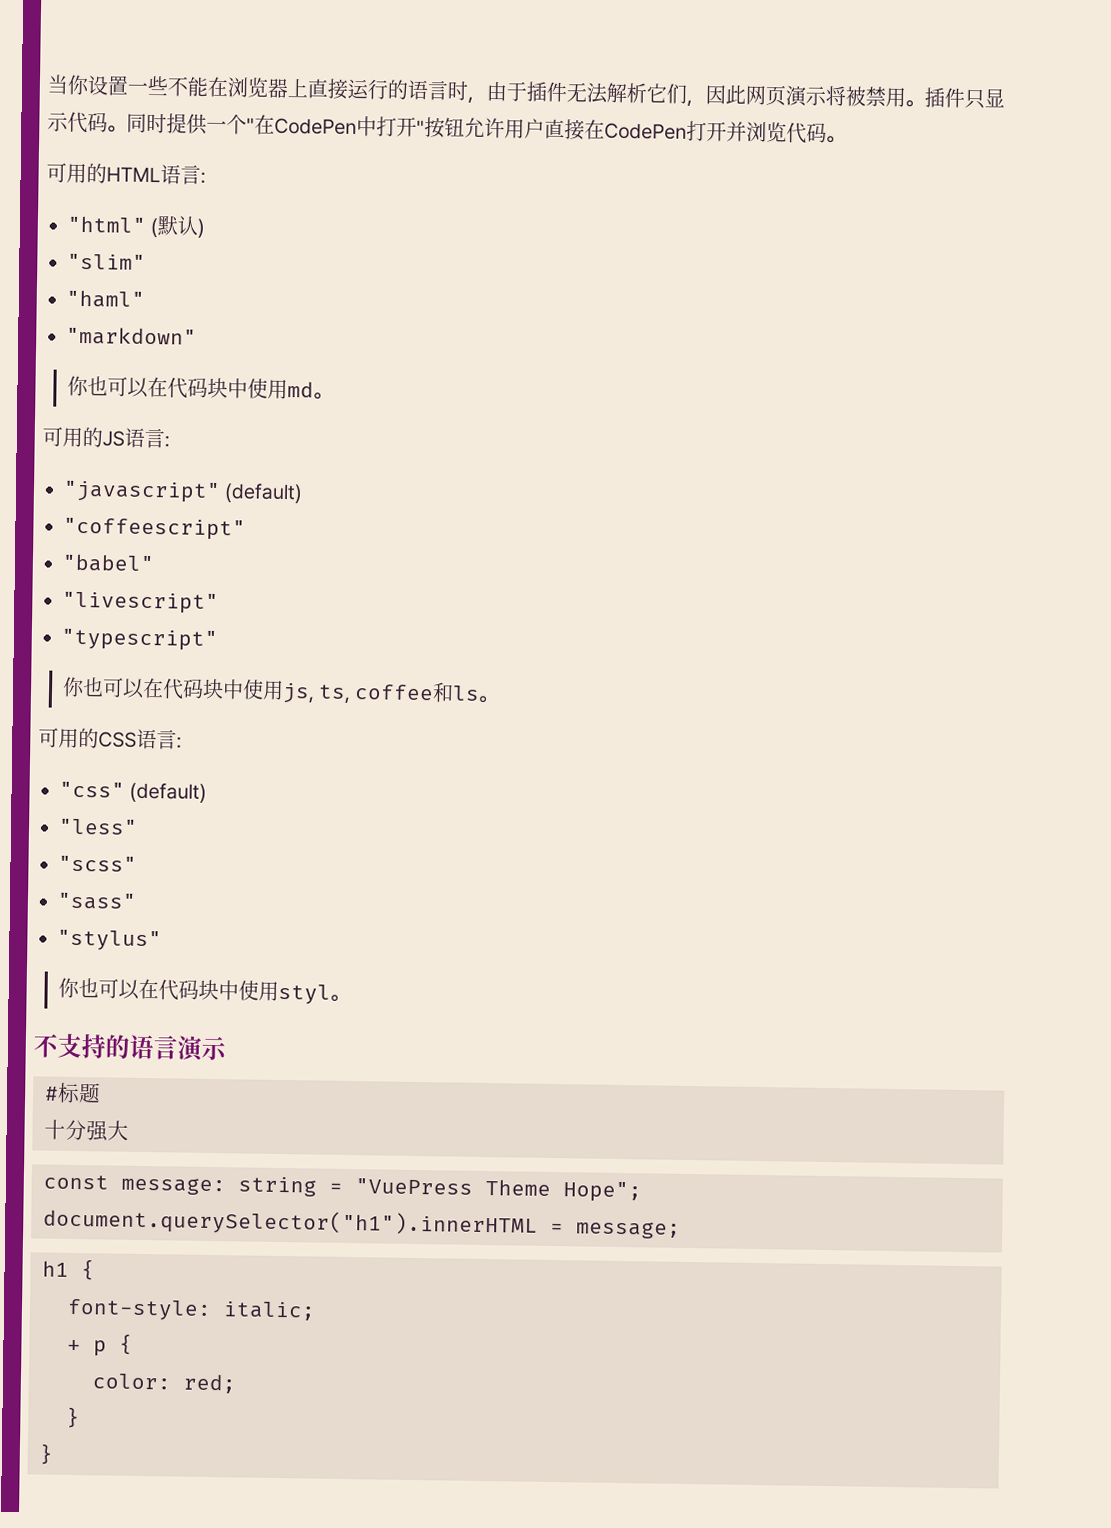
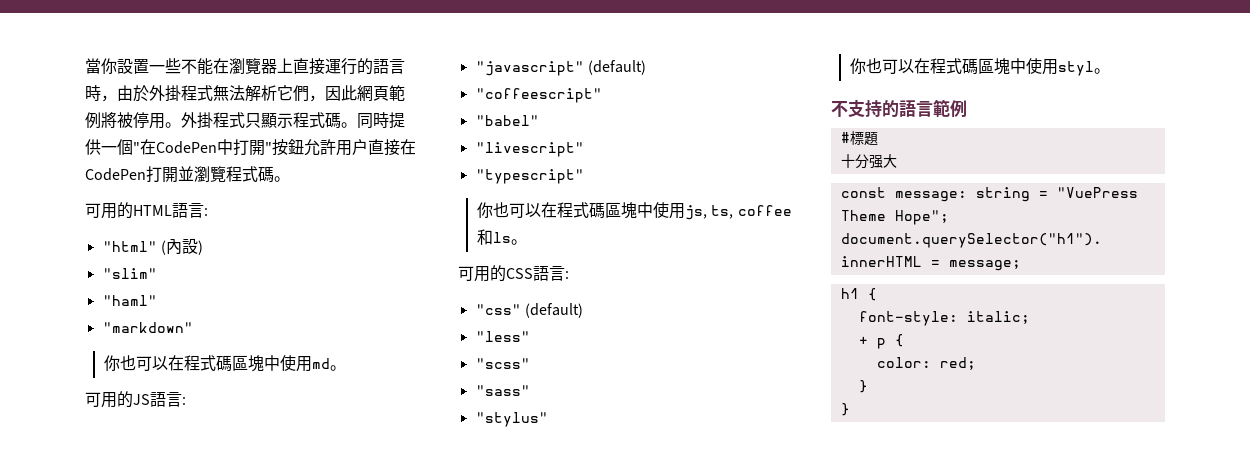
[47,74,109,96] 当你设 -> [85,58,133,74] 當你設
[227,77,269,98] 浏览 -> [229,58,261,74] 瀏覽
[347,78,1005,110] [47,111,505,139] 运行的语言时，由于插件无法解析它们，因此网页演示将被禁用。插件只显示代码。同时提供一个"在CodePen中打开"按钮允许 -> [325,58,405,75] [85,85,405,102] [85,112,405,129] [85,139,336,156] 運行的語言時，由於外掛程式無法解析它們，因此網頁範例將被停用。外掛程式只顯示程式碼。同時提供一個"在CodePen中打開"按鈕允許
[706,121,827,144] 开并浏览代码 -> [162,166,274,183] 開並瀏覽程式碼
[160,164,181,185] 语 -> [172,203,188,218] 語
[157,215,199,236] 默认 -> [165,238,198,255] 內設
[166,377,228,399] 代码块 -> [184,355,265,372] 程式碼區塊
[124,427,145,448] 语 -> [150,392,166,407] 語
[161,678,224,700] 代码块 -> [557,202,638,219] 程式碼區塊
[136,728,157,750] 语 -> [533,266,549,281] 語
[157,979,219,1001] 代码块 -> [930,58,1011,75] 程式碼區塊
[129,1034,227,1062] 语言演示 -> [899,99,967,117] 語言範例
[57,1082,101,1104] 标题 -> [849,131,878,146] 標題

